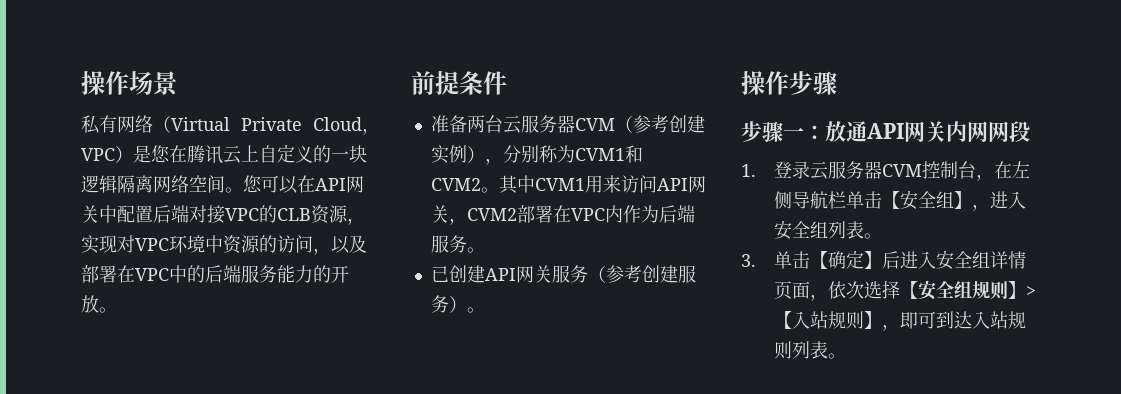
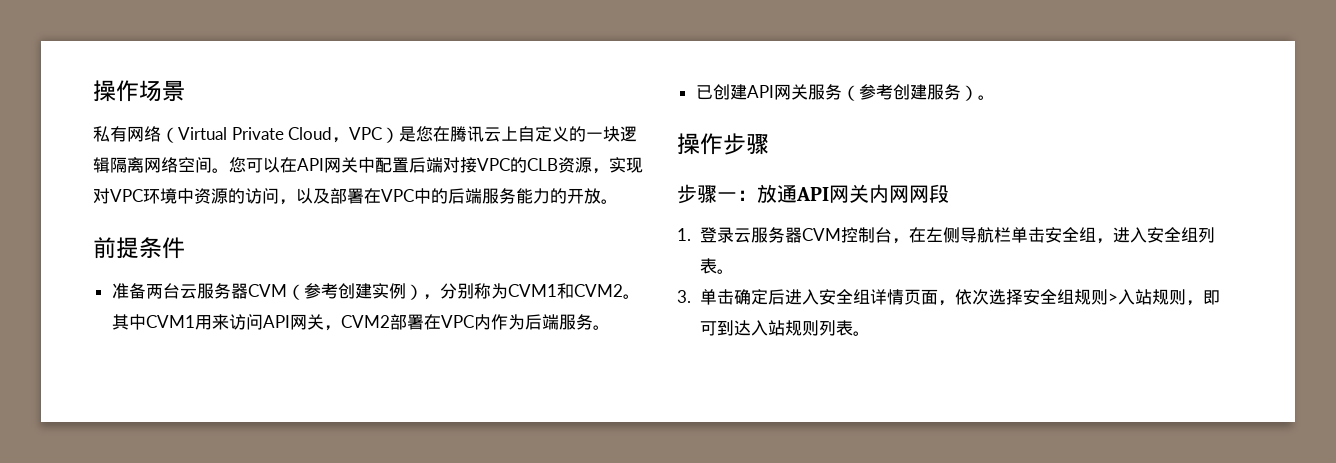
[881,190,972,210] 【安全组】 -> [1045,227,1097,243] 安全组
[809,250,882,269] 【确定】 -> [734,289,769,305] 确定
[899,281,918,299] 【 -> (1024, 297) none
[1007,281,1036,299] [773,311,882,329] 】>【入站规则】 -> [1108,289,1187,305] >入站规则

